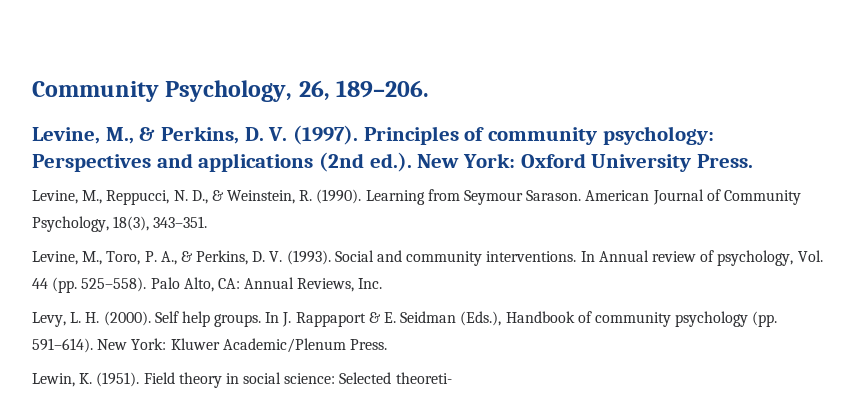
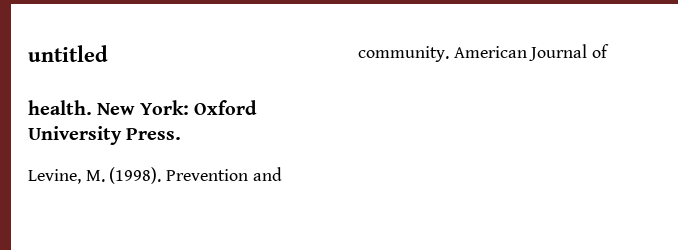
[32,80,430,102] [32,125,714,145] [32,152,412,172] Community Psychology, 26, 189–206. // Levine, M., & Perkins, D. V. (1997). Principles of community psychology: Perspectives and applications (2nd ed.). -> [28,45,108,62] [28,100,92,115] untitled // health.
[82,189,801,205] [32,216,208,232] [32,250,823,266] [32,277,383,293] [32,311,778,327] [32,338,387,353] [32,372,452,388] M., Reppucci, N. D., & Weinstein, R. (1990). Learning from Seymour Sarason. American Journal of Community Psychology, 18(3), 343–351. // Levine, M., Toro, P. A., & Perkins, D. V. (1993). Social and community interventions. In Annual review of psychology, Vol. 44 (pp. 525–558). Palo Alto, CA: Annual Reviews, Inc. // Levy, L. H. (2000). Self help groups. In J. Rappaport & E. Seidman (Eds.), Handbook of community psychology (pp. 591–614). New York: Kluwer Academic/Plenum Press. // Lewin, K. (1951). Field theory in social science: Selected theoreti- -> [85,167,282,184] [358,44,610,62] M. (1998). Prevention and community. American Journal of

